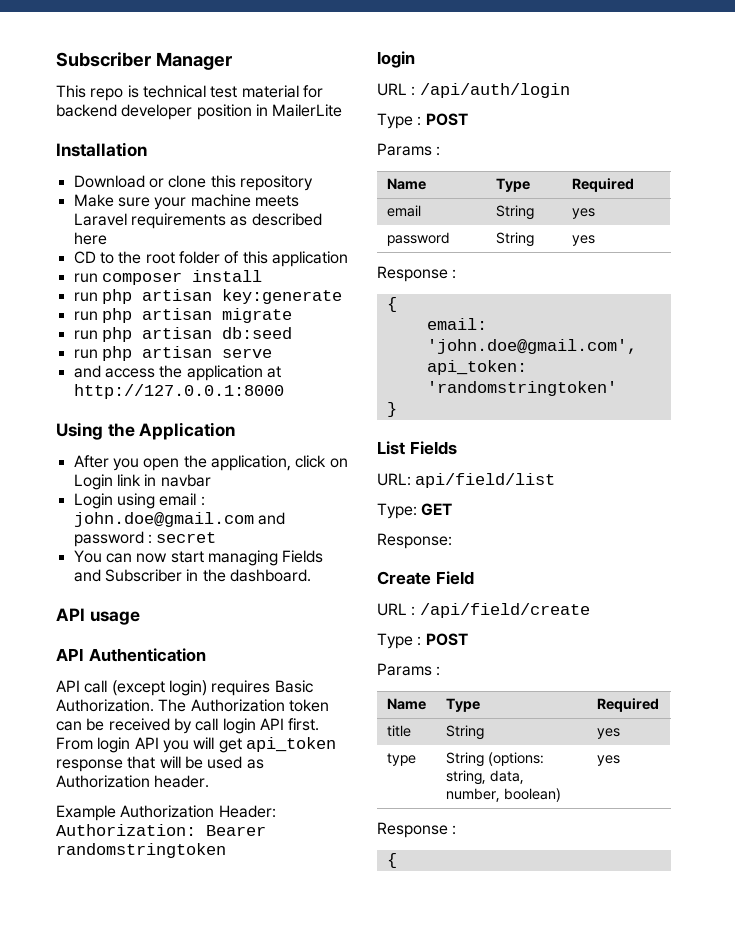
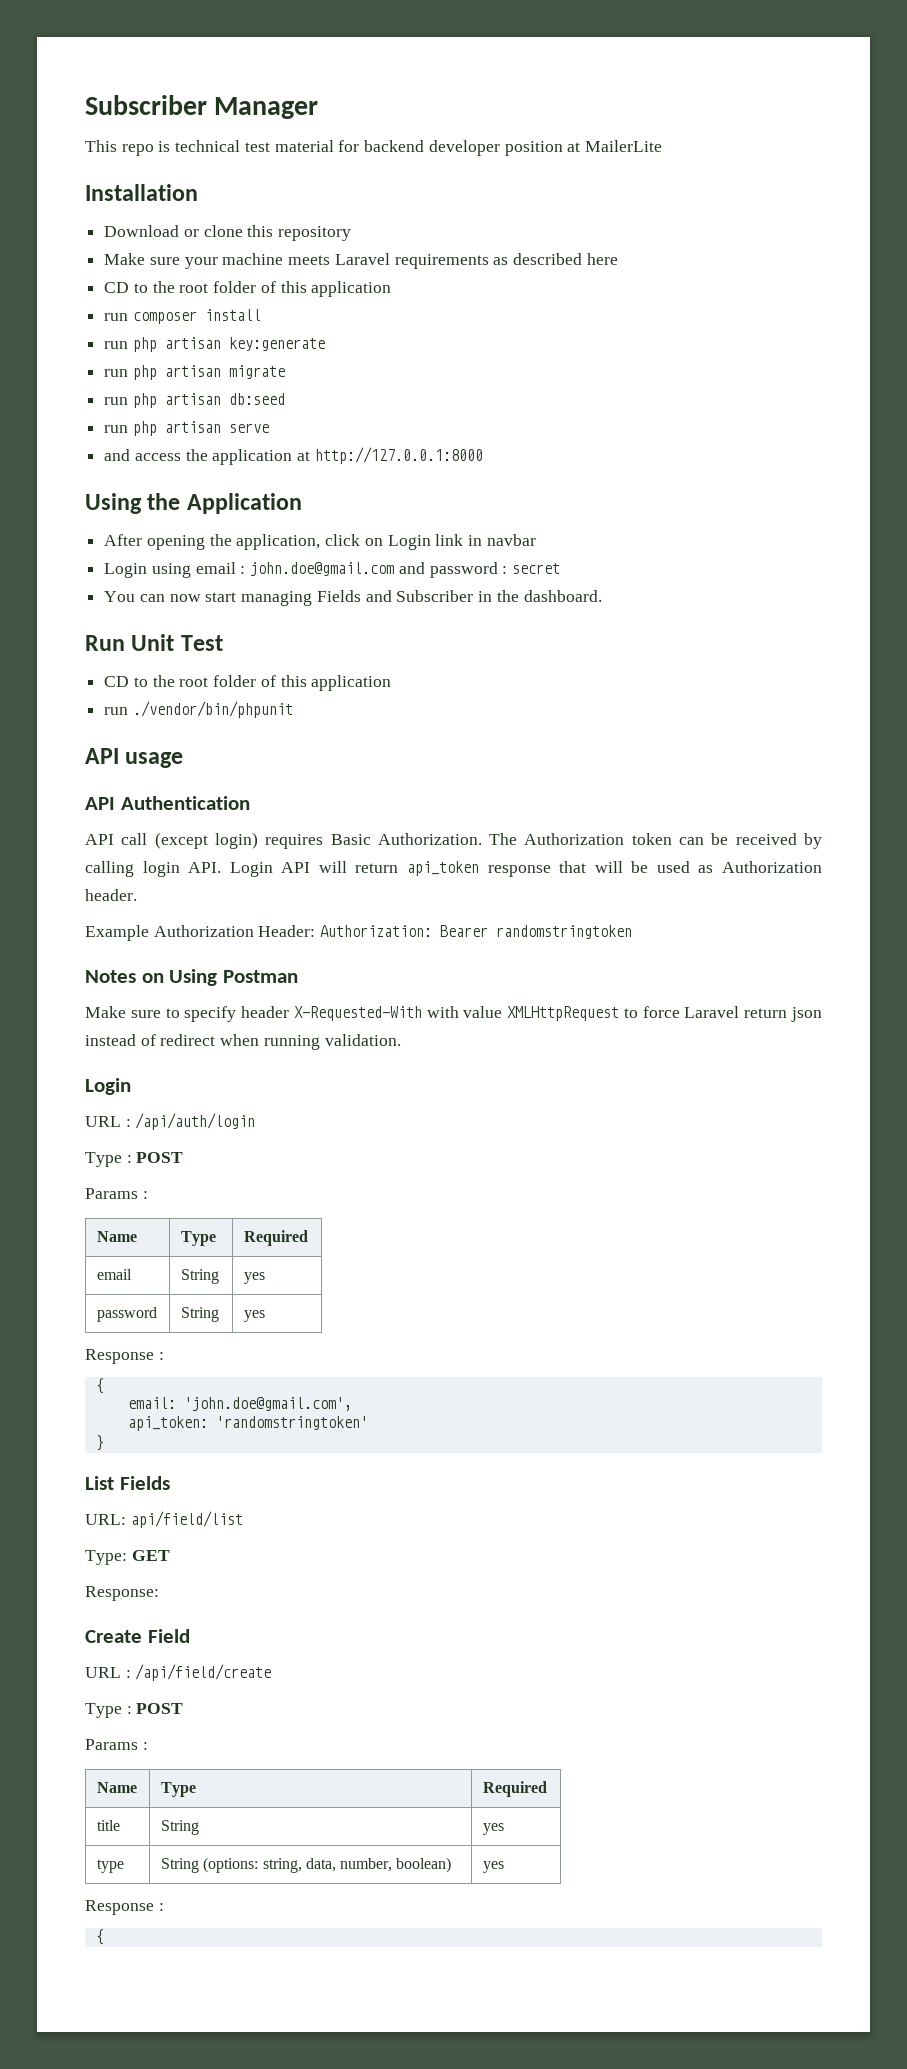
[255,104,268,116] in -> [567,142,581,152] at
[112,458,180,471] you open -> [146,535,205,550] opening
(311, 575) none -> [85,634,223,651] [104,675,392,691] [104,701,293,718] // Run Unit Test // CD to the root folder of this application // run ./vendor/bin/phpunit
[195,718,320,734] [56,737,242,753] call login API first. From login API you will get -> [85,861,399,877] calling login API. Login API will return
[377,51,415,68] login -> [85,969,298,986] [85,1006,822,1022] [85,1034,401,1050] [85,1078,131,1095] Notes on Using Postman // Make sure to specify header X-Requested-With with value XMLHttpRequest to force Laravel return json instead of redirect when running validation. // Login

